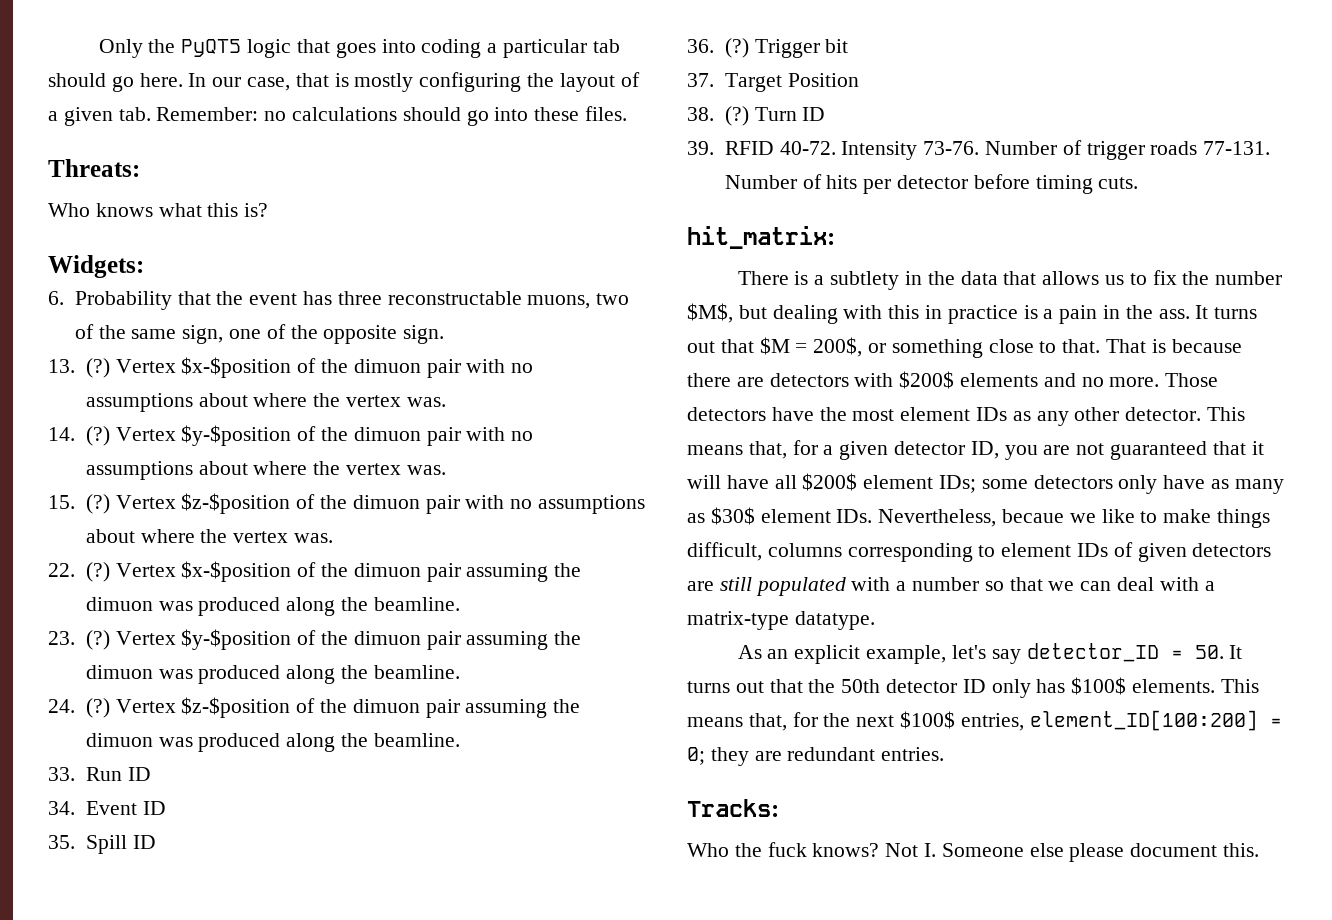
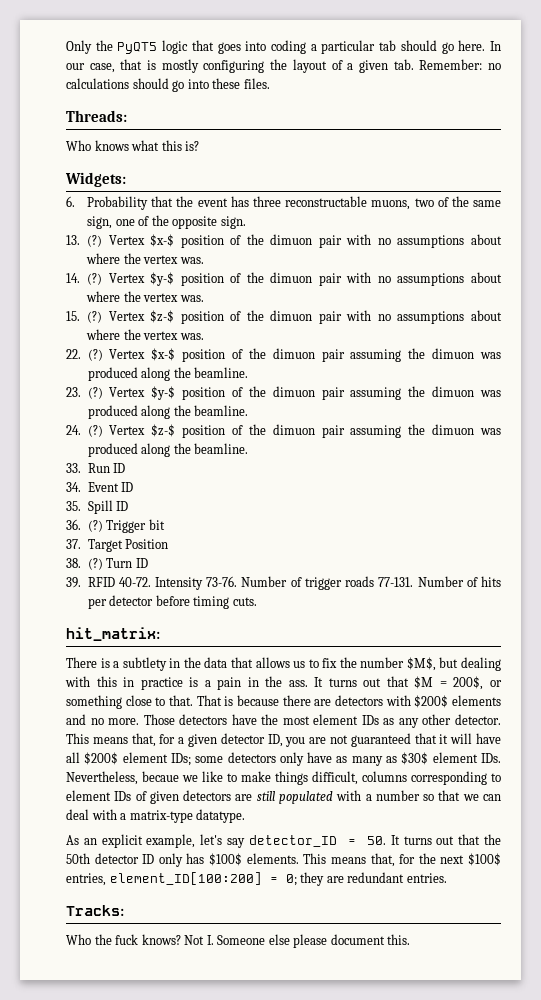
[48,159,140,177] Threats: -> [66,110,127,122] Threads:
[181,357,292,378] $x-$position -> [150,234,224,248] $x-$ position
[181,425,292,446] $y-$position -> [150,272,224,286] $y-$ position
[181,493,291,514] $z-$position -> [150,310,224,324] $z-$ position
[181,561,292,582] $x-$position -> [151,348,226,362] $x-$ position
[181,629,292,650] $y-$position -> [151,386,226,400] $y-$ position
[181,697,291,718] $z-$position -> [151,424,226,438] $z-$ position

